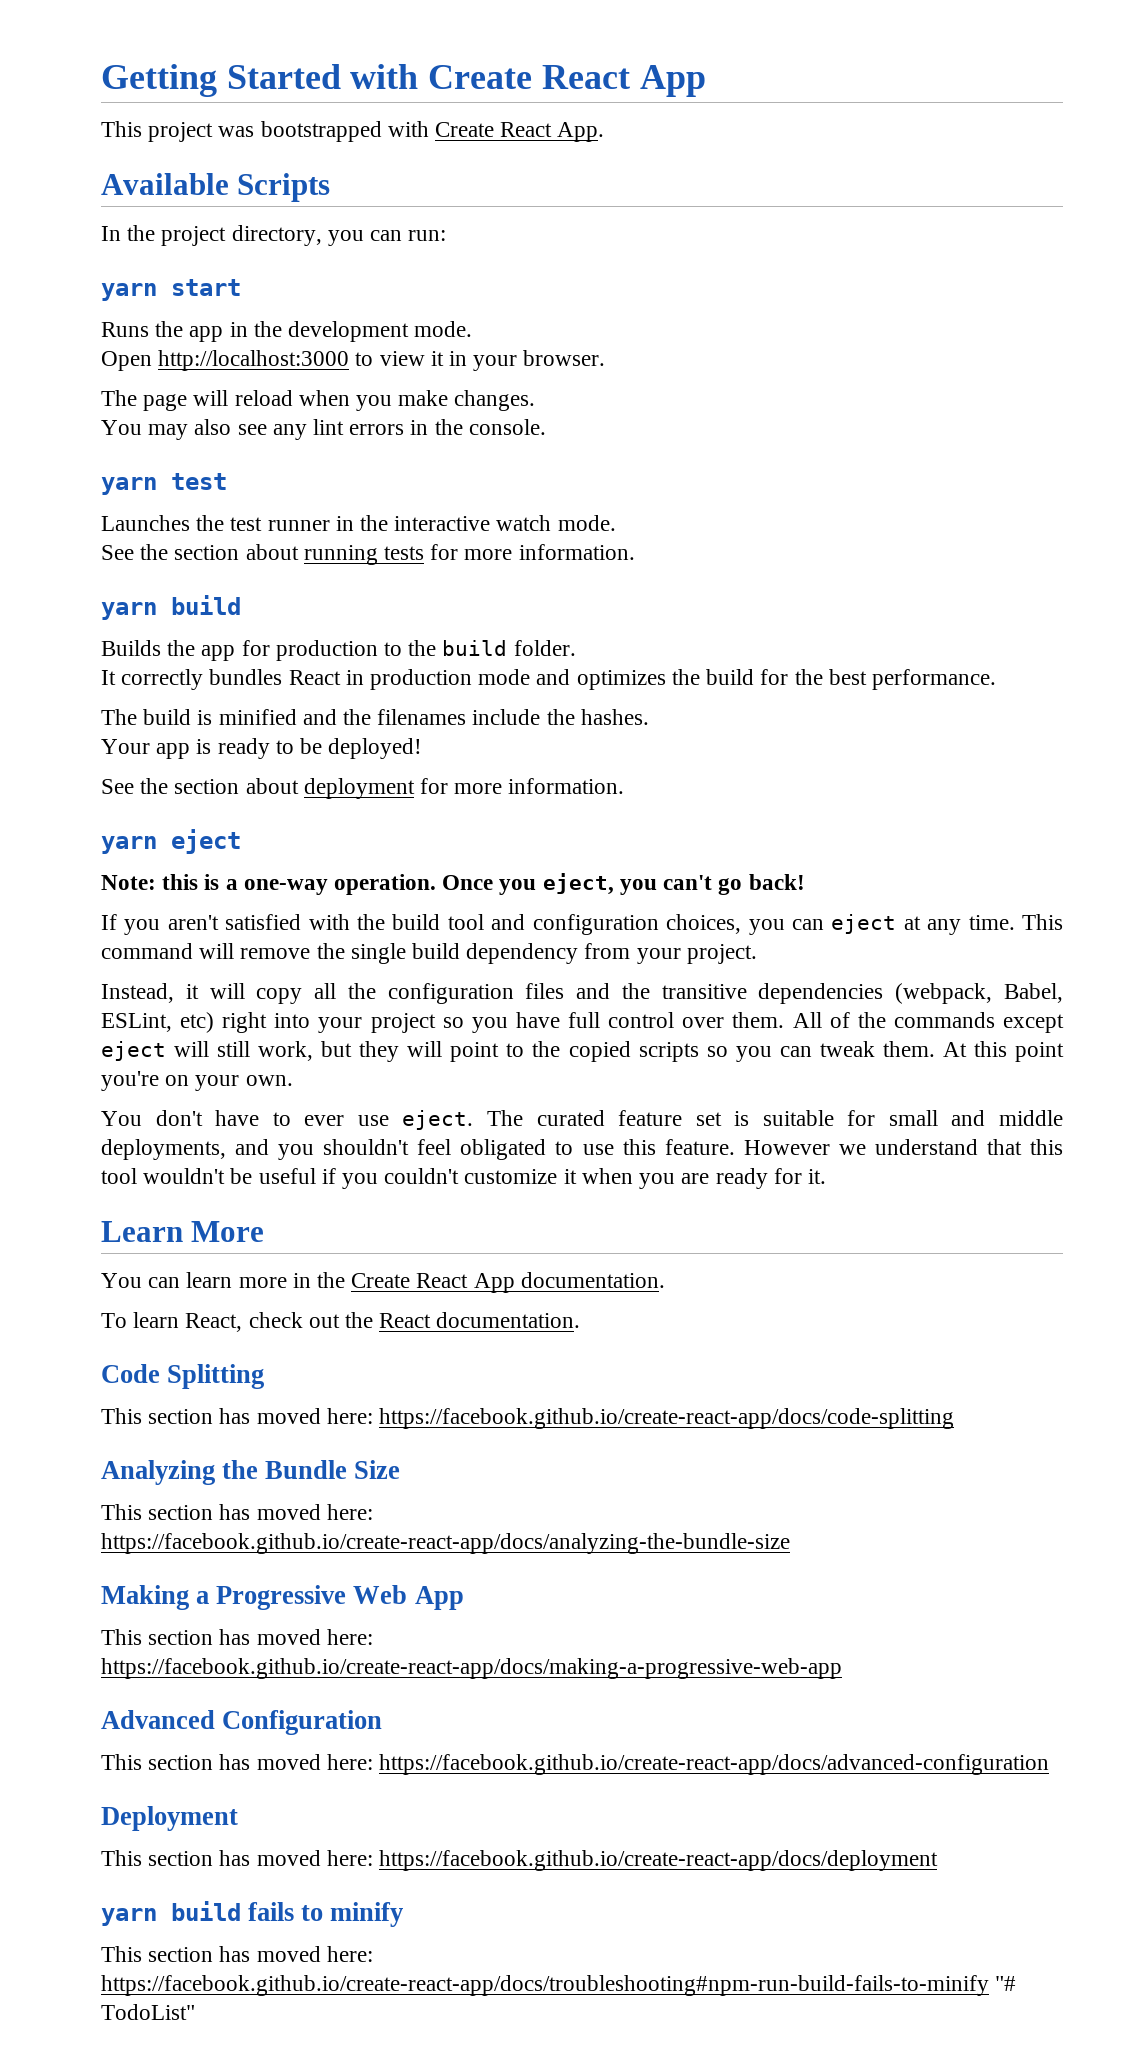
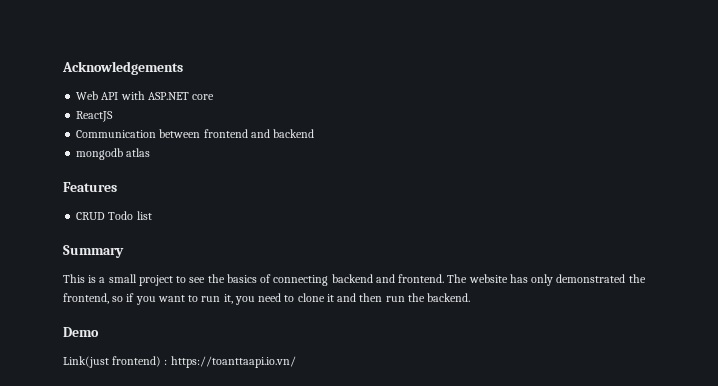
[101,64,706,97] [101,121,605,142] [101,173,331,202] [101,225,447,246] [101,279,241,301] [101,321,473,342] [101,350,606,371] [101,390,536,411] [101,419,546,440] [101,473,227,495] [101,515,616,531] [101,544,635,565] [101,595,241,620] [101,640,576,661] [101,669,996,690] [101,709,649,725] [101,738,423,759] [101,778,625,799] [101,829,241,854] [101,873,805,895] [101,914,1063,935] [101,943,757,964] [101,983,1063,1004] [101,1012,1064,1033] [101,1041,1064,1062] [101,1071,293,1091] [101,1110,1063,1130] [101,1139,1063,1160] [101,1168,826,1189] [101,1221,265,1242] [101,1272,665,1293] [101,1312,581,1332] [101,1364,265,1389] [101,1408,955,1429] [101,1460,401,1485] [101,1504,373,1520] [101,1533,790,1554] [101,1585,464,1610] [101,1629,373,1645] [101,1658,842,1679] [101,1710,383,1735] [101,1754,1050,1775] [101,1806,238,1831] [101,1850,939,1871] [101,1901,404,1927] [101,1946,373,1962] [101,1975,1017,1996] [101,2004,195,2020] Getting Started with Create React App // This project was bootstrapped with Create React App. // Available Scripts // In the project directory, you can run: // yarn start // Runs the app in the development mode. // Open http://localhost:3000 to view it in your browser. // The page will reload when you make changes. // You may also see any lint errors in the console. // yarn test // Launches the test runner in the interactive watch mode. // See the section about running tests for more information. // yarn build // Builds the app for production to the build folder. // It correctly bundles React in production mode and optimizes the build for the best performance. // The build is minified and the filenames include the hashes. // Your app is ready to be deployed! // See the section about deployment for more information. // yarn eject // Note: this is a one-way operation. Once you eject, you can't go back! // If you aren't satisfied with the build tool and configuration choices, you can eject at any time. This command will remove the single build dependency from your project. // Instead, it will copy all the configuration files and the transitive dependencies (webpack, Babel, ESLint, etc) right into your project so you have full control over them. All of the commands except eject will still work, but they will point to the copied scripts so you can tweak them. At this point you're on your own. // You don't have to ever use eject. The curated feature set is suitable for small and middle deployments, and you shouldn't feel obligated to use this feature. However we understand that this tool wouldn't be useful if you couldn't customize it when you are ready for it. // Learn More // You can learn more in the Create React App documentation. // To learn React, check out the React documentation. // Code Splitting // This section has moved here: https://facebook.github.io/create-react-app/docs/code-splitting // Analyzing the Bundle Size // This section has moved here: https://facebook.github.io/create-react-app/docs/analyzing-the-bundle-size // Making a Progressive Web App // This section has moved here: https://facebook.github.io/create-react-app/docs/making-a-progressive-web-app // Advanced Configuration // This section has moved here: https://facebook.github.io/create-react-app/docs/advanced-configuration // Deployment // This section has moved here: https://facebook.github.io/create-react-app/docs/deployment // yarn build fails to minify // This section has moved here: https://facebook.github.io/create-react-app/docs/troubleshooting#npm-run-build-fails-to-minify "# TodoList" -> [62,61,183,75] [76,91,215,100] [76,111,114,122] [76,129,315,138] [76,148,151,160] [63,182,117,192] [76,211,152,220] [63,245,124,258] [63,274,646,286] [63,293,471,305] [63,327,99,337] [63,356,296,368] Acknowledgements // Web API with ASP.NET core // ReactJS // Communication between frontend and backend // mongodb atlas // Features // CRUD Todo list // Summary // This is a small project to see the basics of connecting backend and frontend. The website has only demonstrated the frontend, so if you want to run it, you need to clone it and then run the backend. // Demo // Link(just frontend) : https://toanttaapi.io.vn/

